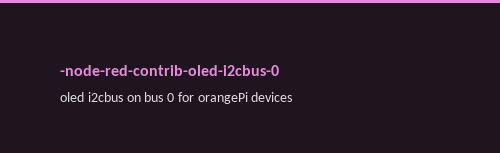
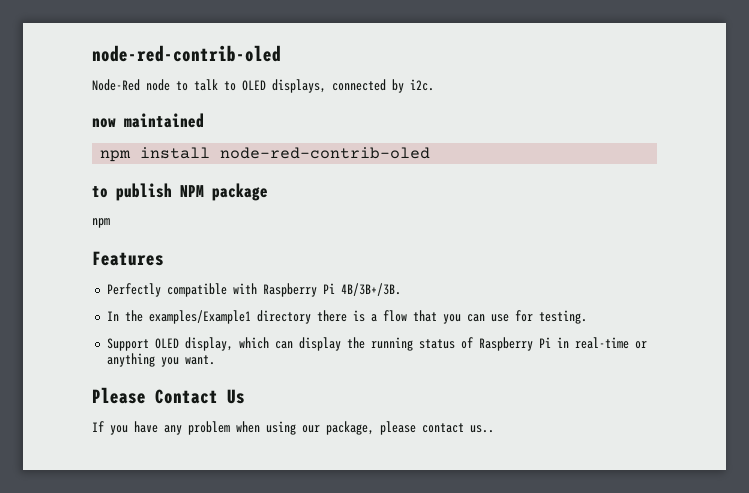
[60,65,279,76] [60,92,293,104] -node-red-contrib-oled-i2cbus-0 // oled i2cbus on bus 0 for orangePi devices -> [92,45,281,62] [92,79,434,93] [92,113,204,128] [100,147,431,162] [92,183,268,201] [92,218,110,228] [92,251,164,266] [106,283,401,297] [106,310,587,324] [106,337,647,351] [106,353,215,367] [92,387,245,404] [92,421,494,435] node-red-contrib-oled // Node-Red node to talk to OLED displays, connected by i2c. // now maintained // npm install node-red-contrib-oled // to publish NPM package // npm // Features // Perfectly compatible with Raspberry Pi 4B/3B+/3B. // In the examples/Example1 directory there is a flow that you can use for testing. // Support OLED display, which can display the running status of Raspberry Pi in real-time or anything you want. // Please Contact Us // If you have any problem when using our package, please contact us..

